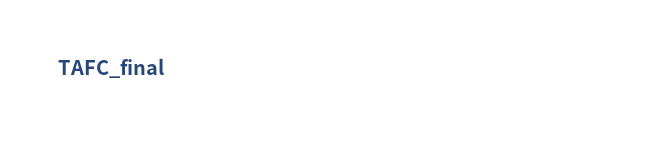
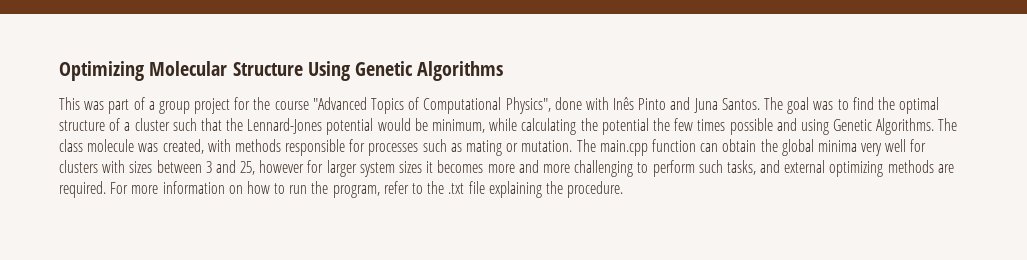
[58,58,164,78] TAFC_final -> [59,61,504,81] [59,97,940,114] [59,118,958,135] [59,139,927,156] [59,160,954,177] [59,181,624,198] Optimizing Molecular Structure Using Genetic Algorithms // This was part of a group project for the course "Advanced Topics of Computational Physics", done with Inês Pinto and Juna Santos. The goal was to find the optimal structure of a cluster such that the Lennard-Jones potential would be minimum, while calculating the potential the few times possible and using Genetic Algorithms. The class molecule was created, with methods responsible for processes such as mating or mutation. The main.cpp function can obtain the global minima very well for clusters with sizes between 3 and 25, however for larger system sizes it becomes more and more challenging to perform such tasks, and external optimizing methods are required. For more information on how to run the program, refer to the .txt file explaining the procedure.

